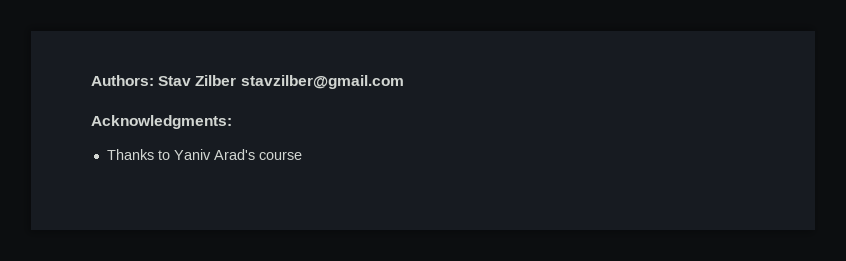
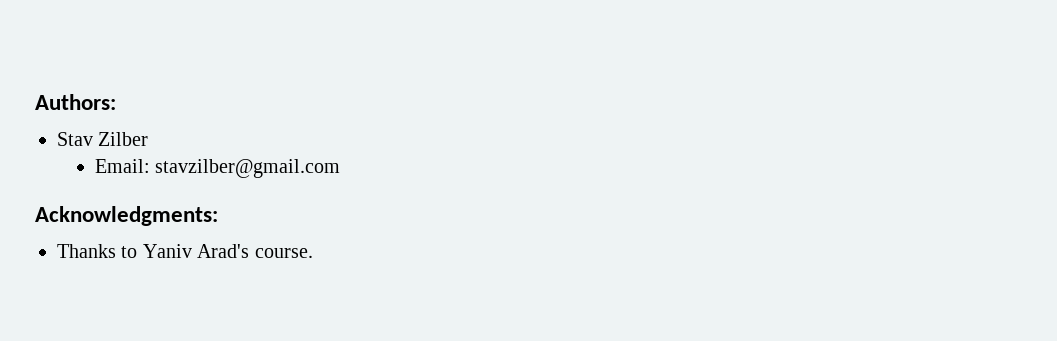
(154, 80) none -> (116, 102) //
(237, 80) none -> [94,159,150,173] // Email:
[258,151,302,160] course -> [254,248,313,258] course.

